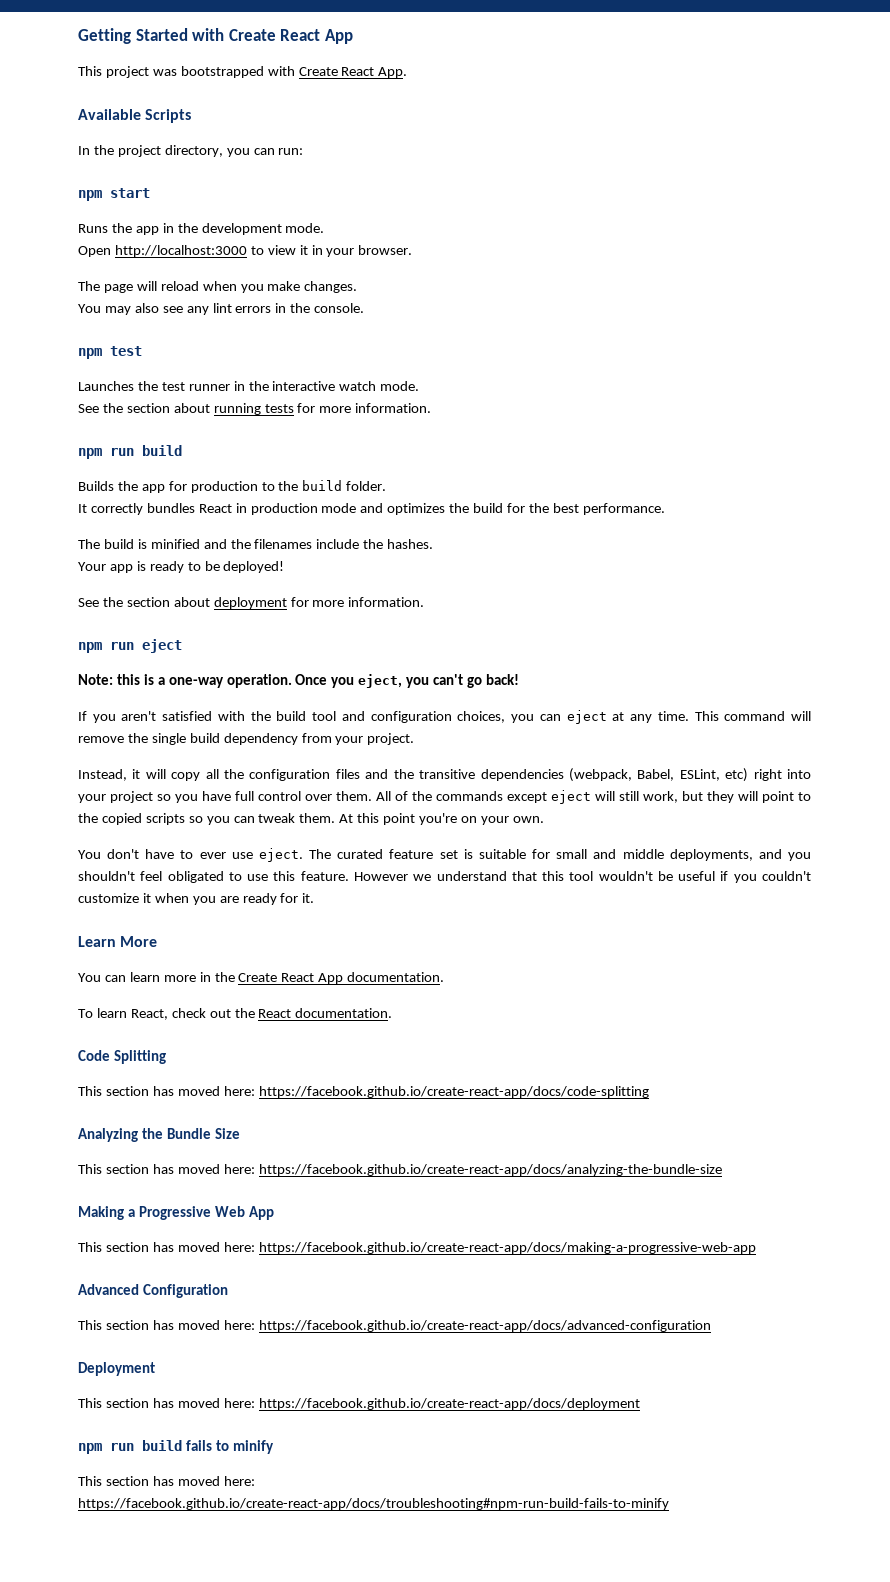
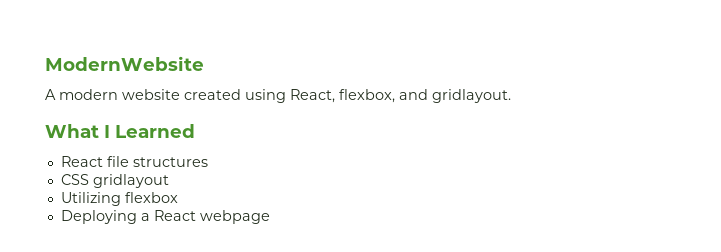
[78,28,353,44] [78,66,408,78] [78,109,192,123] [78,145,304,157] [78,188,150,201] [78,223,325,235] [78,245,413,257] [78,281,358,293] [78,303,365,315] [78,346,142,359] [78,381,420,391] [78,403,432,415] [78,445,182,459] [78,480,387,493] [78,503,665,515] [78,539,434,549] [78,561,285,573] [78,597,425,609] [78,639,182,653] [78,674,519,688] [78,710,811,724] [78,733,415,745] [78,768,811,782] [78,790,811,804] [78,813,544,825] [78,848,811,862] [78,871,812,883] [78,893,315,905] [78,936,158,947] [78,972,445,984] [78,1008,393,1020] [78,1050,167,1064] [78,1086,649,1098] [78,1128,241,1142] [78,1164,722,1176] [78,1206,275,1220] [78,1242,756,1254] [78,1284,229,1298] [78,1320,711,1332] [78,1362,155,1376] [78,1398,640,1410] [78,1440,275,1454] [78,1476,255,1486] [78,1498,669,1510] Getting Started with Create React App // This project was bootstrapped with Create React App. // Available Scripts // In the project directory, you can run: // npm start // Runs the app in the development mode. // Open http://localhost:3000 to view it in your browser. // The page will reload when you make changes. // You may also see any lint errors in the console. // npm test // Launches the test runner in the interactive watch mode. // See the section about running tests for more information. // npm run build // Builds the app for production to the build folder. // It correctly bundles React in production mode and optimizes the build for the best performance. // The build is minified and the filenames include the hashes. // Your app is ready to be deployed! // See the section about deployment for more information. // npm run eject // Note: this is a one-way operation. Once you eject, you can't go back! // If you aren't satisfied with the build tool and configuration choices, you can eject at any time. This command will remove the single build dependency from your project. // Instead, it will copy all the configuration files and the transitive dependencies (webpack, Babel, ESLint, etc) right into your project so you have full control over them. All of the commands except eject will still work, but they will point to the copied scripts so you can tweak them. At this point you're on your own. // You don't have to ever use eject. The curated feature set is suitable for small and middle deployments, and you shouldn't feel obligated to use this feature. However we understand that this tool wouldn't be useful if you couldn't customize it when you are ready for it. // Learn More // You can learn more in the Create React App documentation. // To learn React, check out the React documentation. // Code Splitting // This section has moved here: https://facebook.github.io/create-react-app/docs/code-splitting // Analyzing the Bundle Size // This section has moved here: https://facebook.github.io/create-react-app/docs/analyzing-the-bundle-size // Making a Progressive Web App // This section has moved here: https://facebook.github.io/create-react-app/docs/making-a-progressive-web-app // Advanced Configuration // This section has moved here: https://facebook.github.io/create-react-app/docs/advanced-configuration // Deployment // This section has moved here: https://facebook.github.io/create-react-app/docs/deployment // npm run build fails to minify // This section has moved here: https://facebook.github.io/create-react-app/docs/troubleshooting#npm-run-build-fails-to-minify -> [45,56,204,71] [45,89,511,103] [45,124,195,138] [60,156,208,167] [60,174,169,188] [60,192,178,206] [60,210,270,224] ModernWebsite // A modern website created using React, flexbox, and gridlayout. // What I Learned // React file structures // CSS gridlayout // Utilizing flexbox // Deploying a React webpage

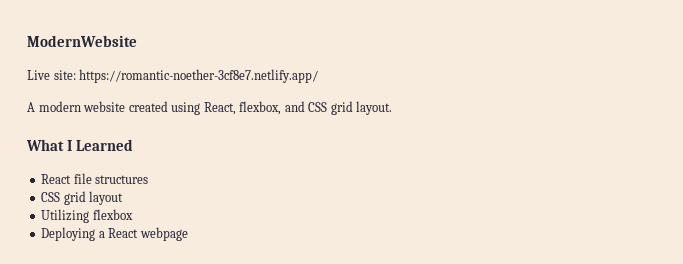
(204, 63) none -> [27,69,319,83] // Live site: https://romantic-noether-3cf8e7.netlify.app/
[432,89,511,103] gridlayout. -> [308,101,393,115] CSS grid layout.
[92,174,169,188] gridlayout -> [63,191,124,205] grid layout

